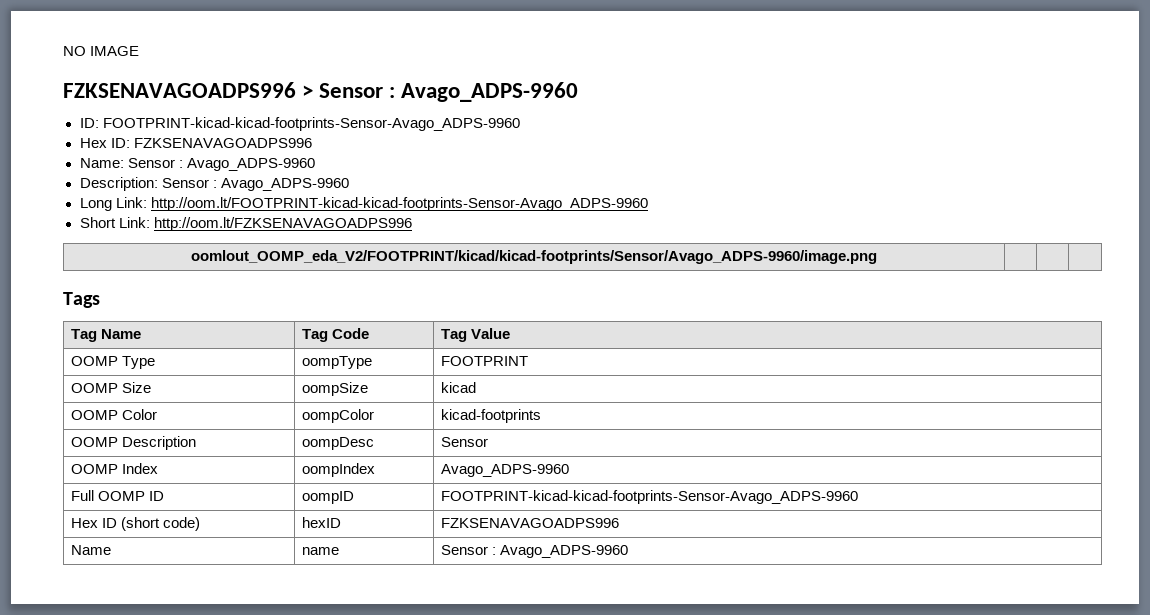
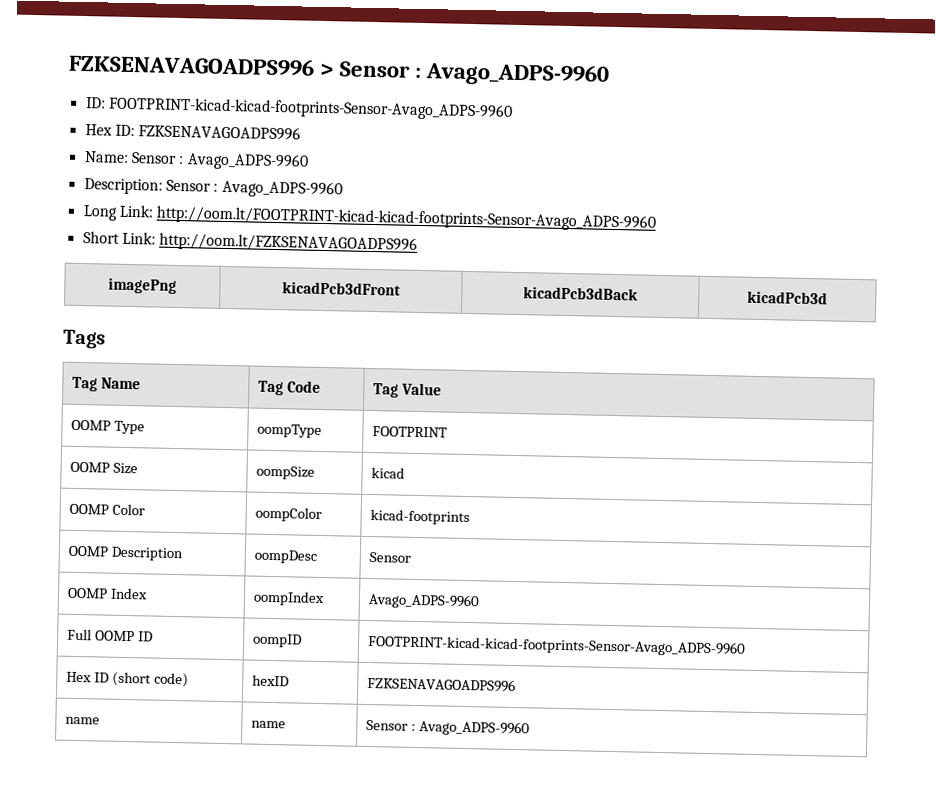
[63,46,140,56] NO IMAGE // -> (68, 65) none
[191,250,877,264] oomlout_OOMP_eda_V2/FOOTPRINT/kicad/kicad-footprints/Sensor/Avago_ADPS-9960/image.png | | | -> [108,277,177,294] [282,281,401,296] [523,286,638,301] [747,290,828,305] imagePng | kicadPcb3dFront | kicadPcb3dBack | kicadPcb3d
[71,545,112,555] Name -> [64,716,100,725] name

